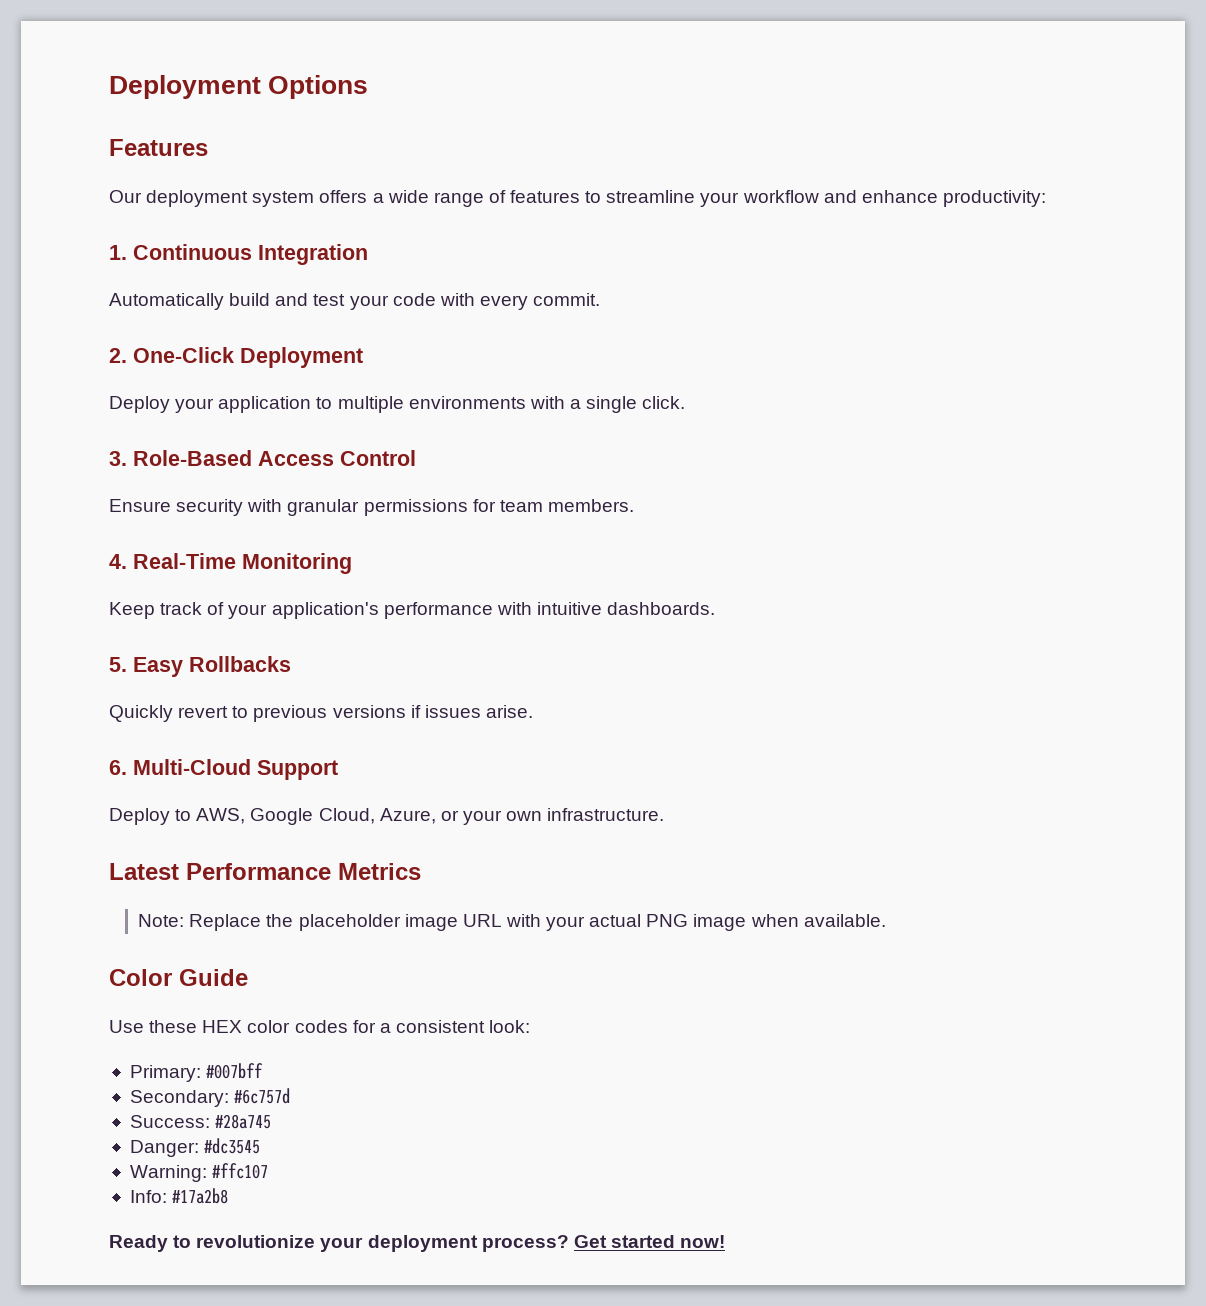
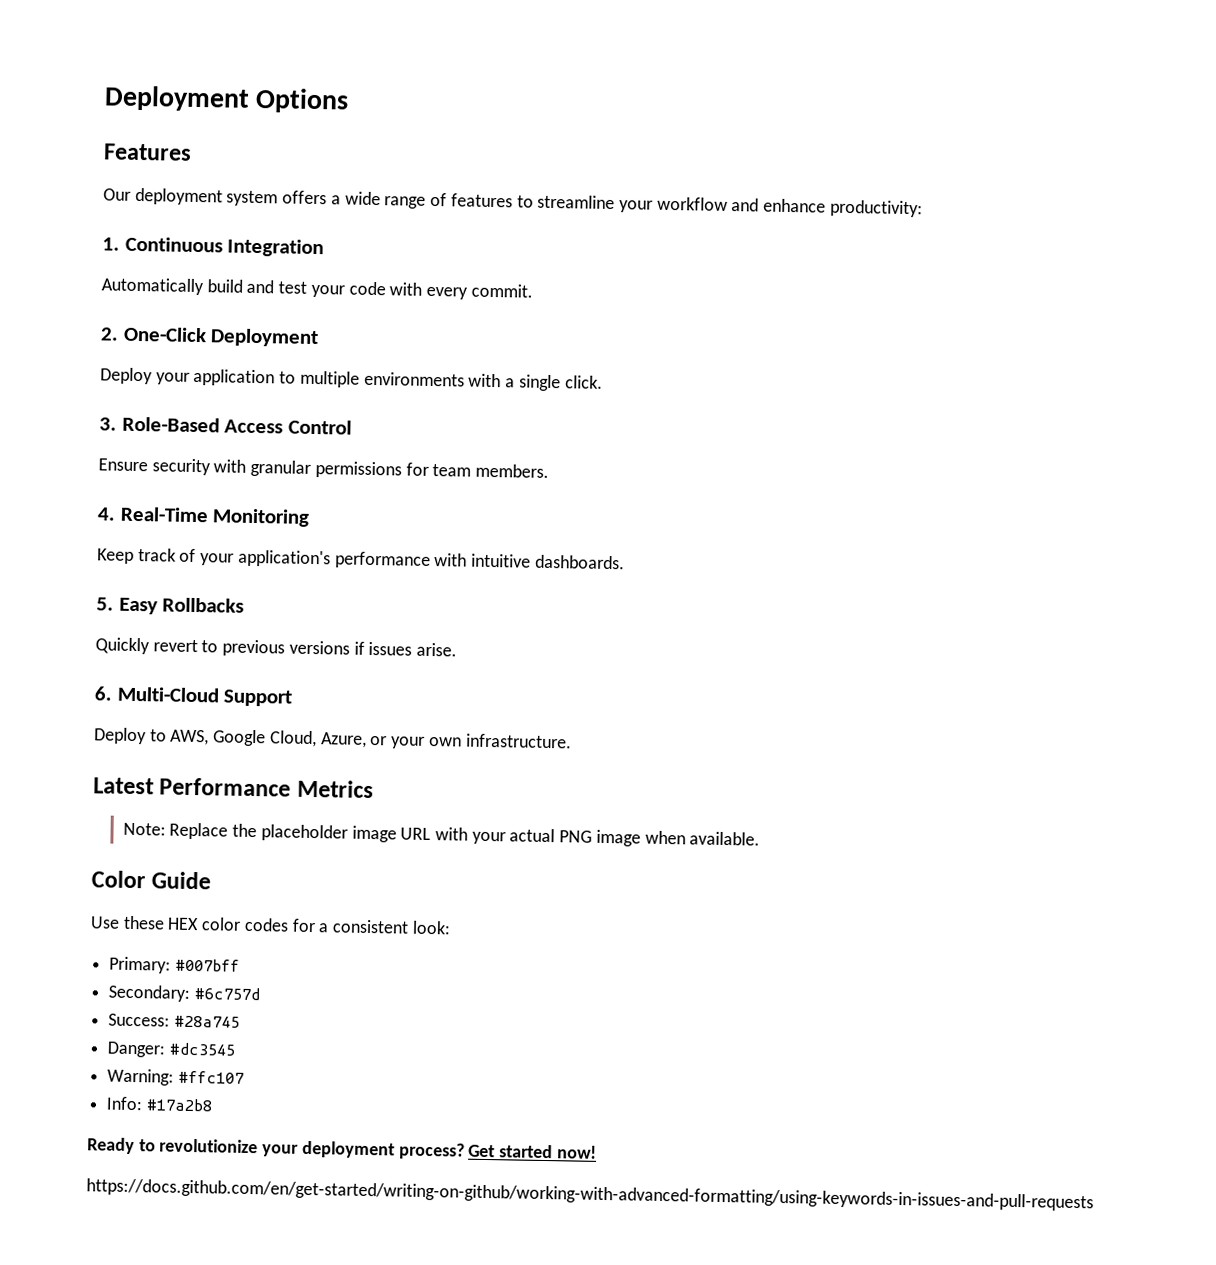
(726, 1241) none -> [86,1178,1094,1212] // https://docs.github.com/en/get-started/writing-on-github/working-with-advanced-formatting/using-keywords-in-issues-and-pull-requests

